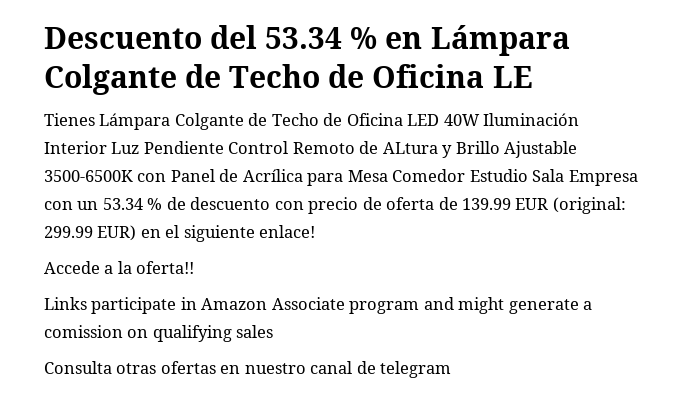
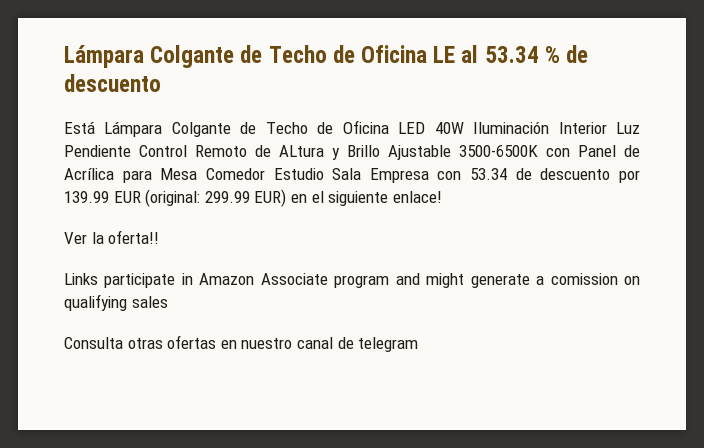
[44,25,423,49] Descuento del 53.34 % en -> (64, 56) none
[44,113,95,126] // Tienes -> [461,45,589,63] [64,74,161,92] [64,121,95,134] al 53.34 % de descuento // Está
[77,197,458,214] un 53.34 % de descuento con precio de oferta de -> [470,168,640,183] 53.34 de descuento por
[44,261,114,274] Accede a -> [64,232,87,244] Ver

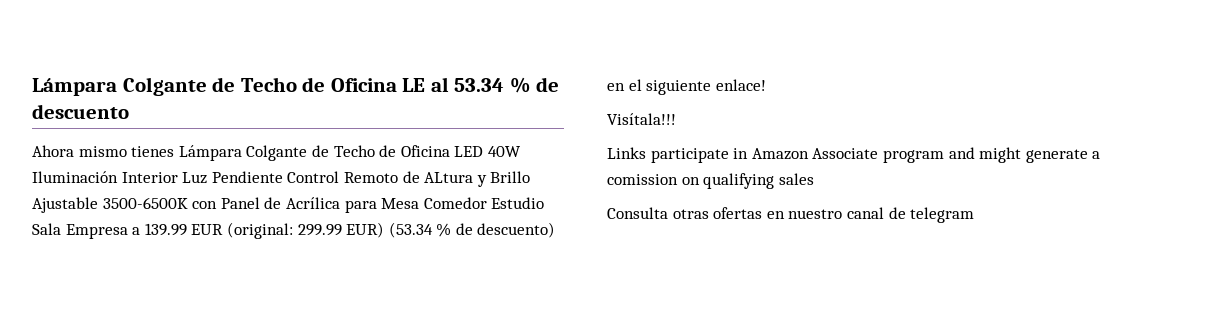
[64,121,95,134] Está -> [32,145,175,157] Ahora mismo tienes
[437,168,640,183] con 53.34 de descuento por -> [132,227,141,235] a
(287, 198) none -> [388,222,556,238] (53.34 % de descuento)
[64,230,160,244] Ver la oferta!! -> [607,113,676,125] Visítala!!!

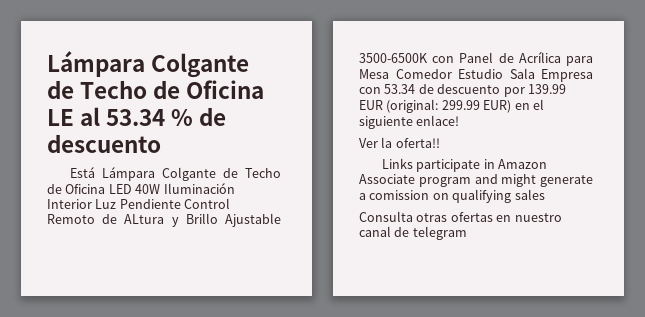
[32,145,175,157] Ahora mismo tienes -> [69,167,95,178] Está
[132,227,141,235] a -> [359,84,525,97] con 53.34 de descuento por
[388,222,556,238] (53.34 % de descuento) -> (512, 106) none
[607,113,676,125] Visítala!!! -> [359,137,440,148] Ver la oferta!!

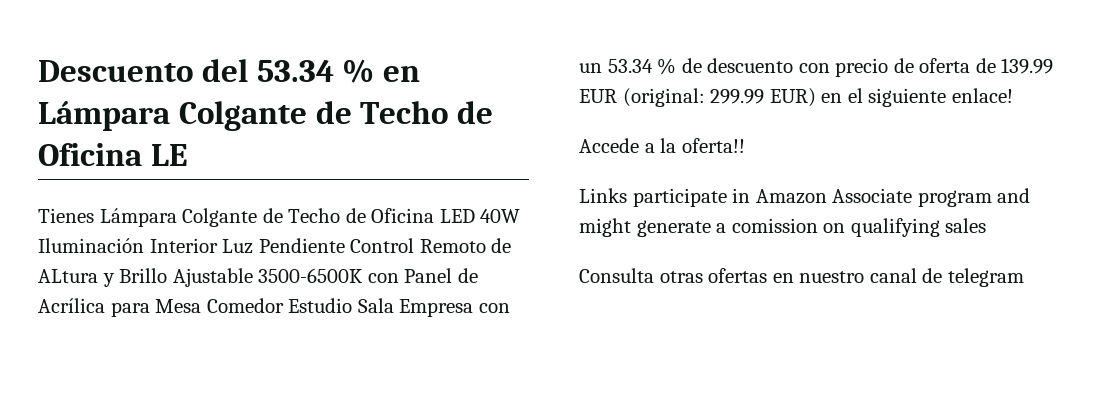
(47, 64) none -> [38,59,421,83] Descuento del 53.34 % en
[80,107,227,126] [47,134,161,153] [69,167,95,178] al 53.34 % de descuento // Está -> [38,208,94,223] // Tienes
[384,84,525,97] 53.34 de descuento por -> [579,58,996,77] un 53.34 % de descuento con precio de oferta de
[359,138,378,148] Ver -> [579,138,655,153] Accede a

